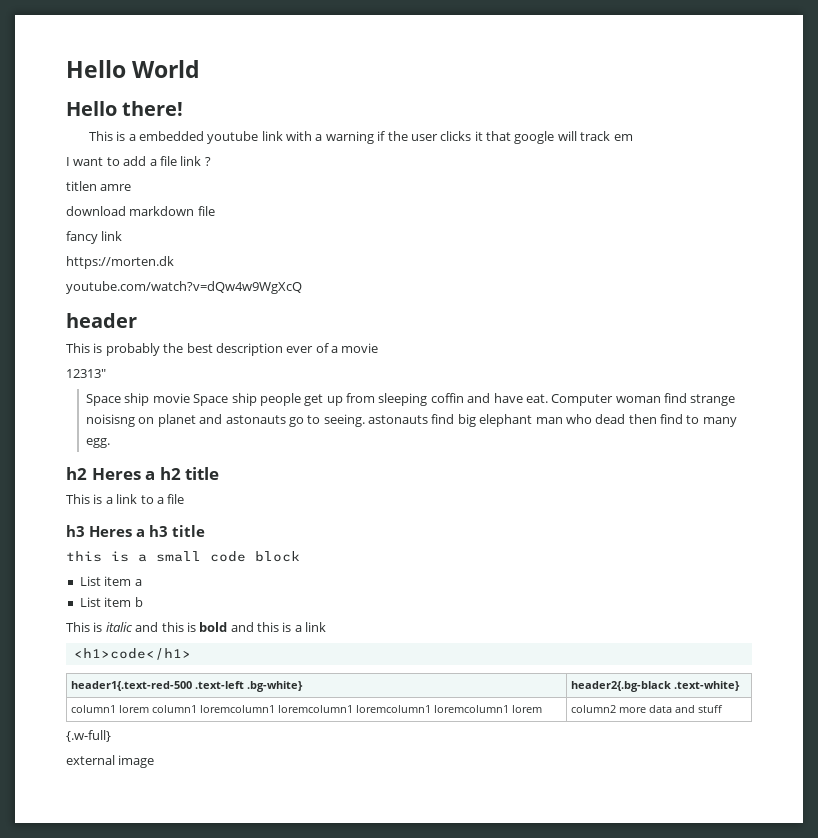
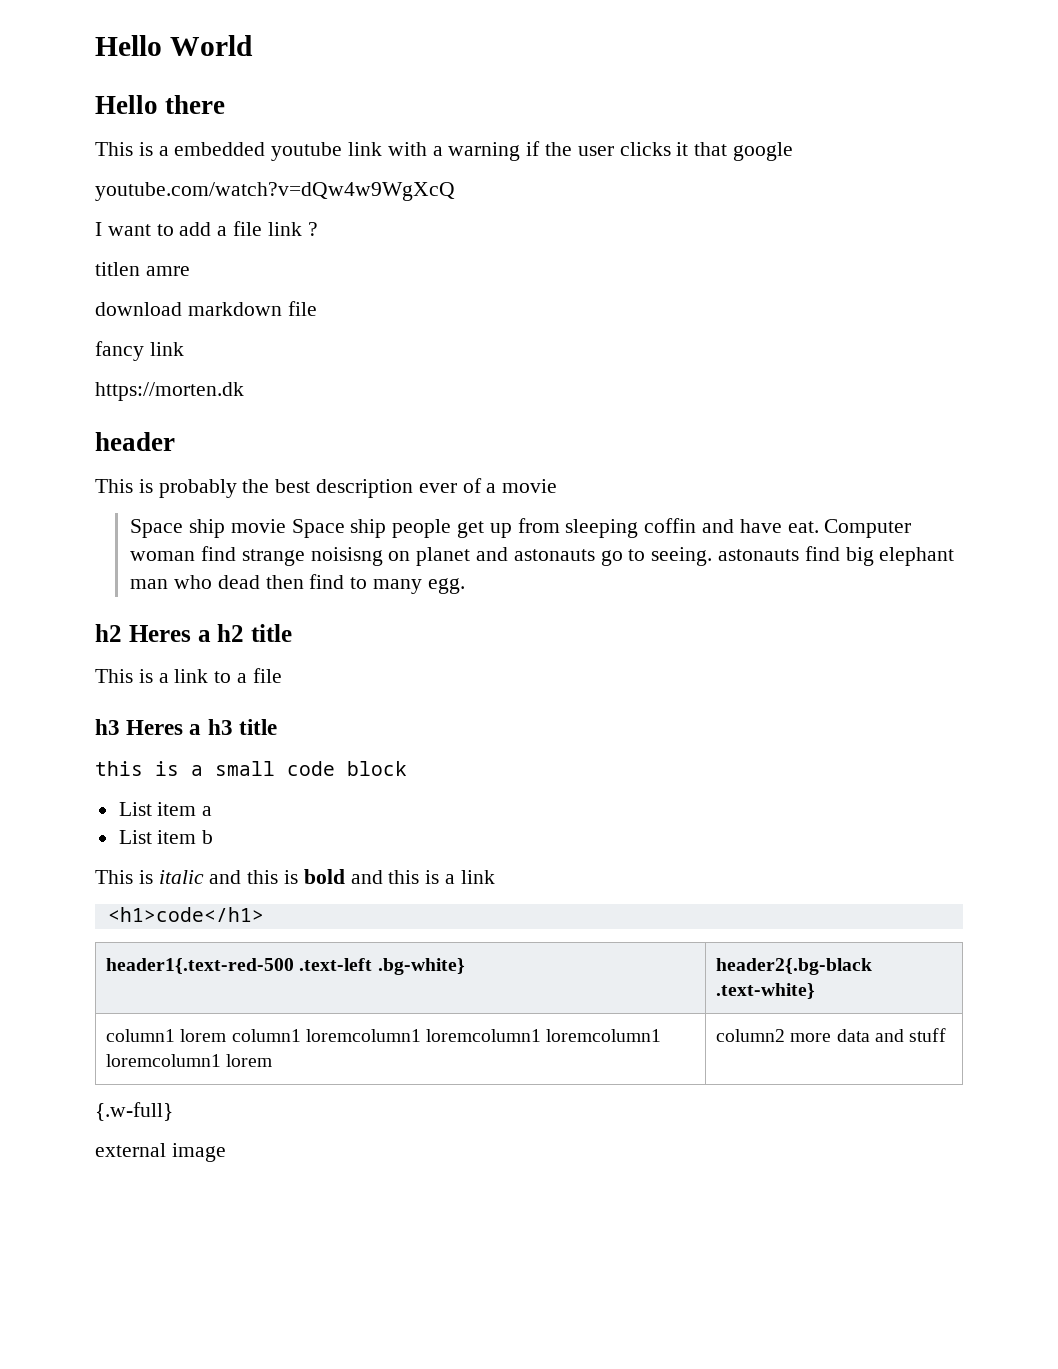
[122,101,184,116] there! -> [165,95,226,114] there
[557,131,633,141] will track em -> [95,182,455,201] // youtube.com/watch?v=dQw4w9WgXcQ
[66,281,302,294] // youtube.com/watch?v=dQw4w9WgXcQ -> (244, 391) none
[66,369,106,378] // 12313" -> (558, 486) none

